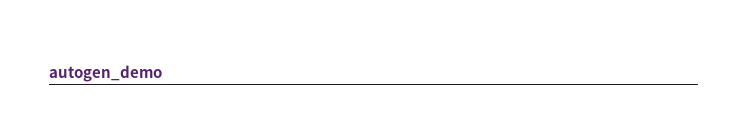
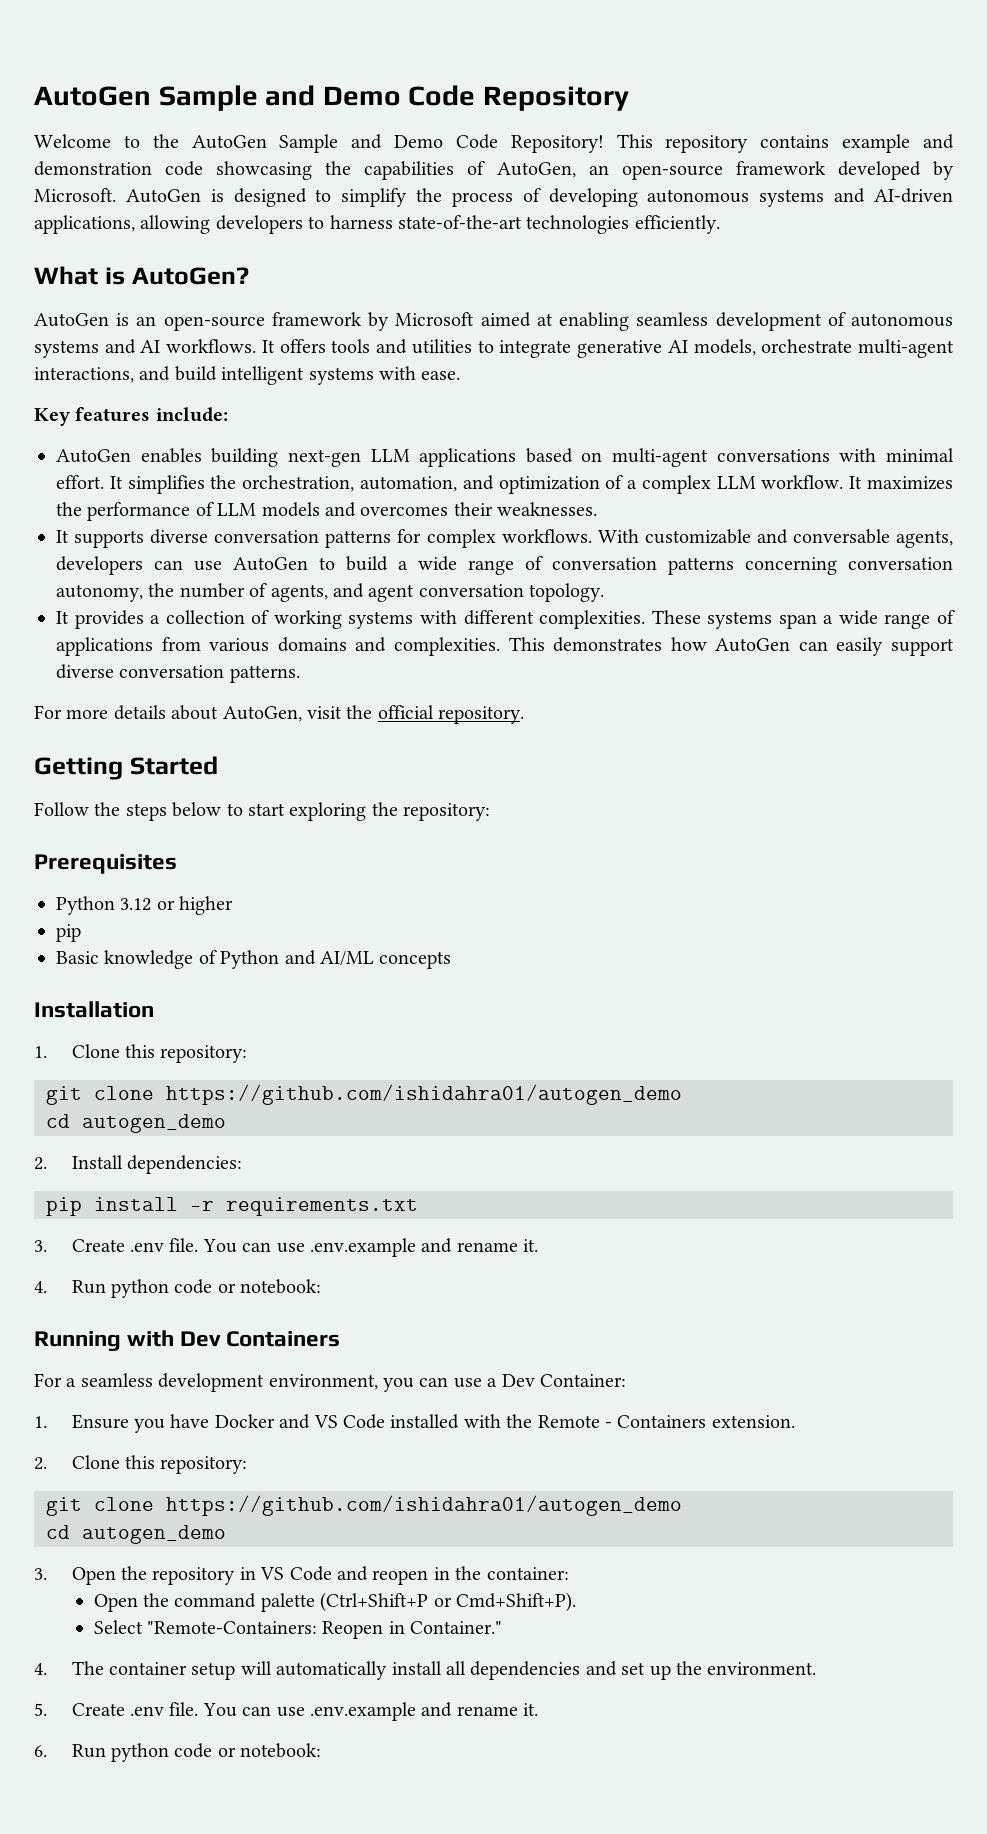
[49,65,162,82] autogen_demo -> [34,85,629,111] [34,134,954,153] [34,161,955,180] [34,188,953,207] [34,215,720,234] [34,266,249,285] [34,312,954,331] [34,339,955,358] [34,366,461,385] [34,407,228,426] [56,448,954,467] [56,475,954,494] [56,502,598,521] [56,529,954,548] [56,556,953,575] [56,583,605,602] [56,610,955,629] [56,637,955,656] [56,664,300,683] [34,705,525,724] [34,756,218,780] [34,802,491,821] [34,854,177,874] [56,896,234,915] [56,924,81,942] [56,950,452,969] [34,1001,154,1018] [34,1044,248,1063] [46,1084,682,1105] [46,1114,226,1133] [34,1155,242,1174] [46,1197,418,1216] [34,1238,539,1257] [34,1279,322,1298] [34,1330,341,1351] [34,1373,626,1392] [34,1414,795,1433] [34,1455,248,1474] [46,1495,682,1516] [46,1525,226,1544] [34,1566,569,1585] [93,1592,576,1612] [93,1620,503,1639] [34,1661,817,1680] [34,1702,539,1721] [34,1743,322,1762] AutoGen Sample and Demo Code Repository // Welcome to the AutoGen Sample and Demo Code Repository! This repository contains example and demonstration code showcasing the capabilities of AutoGen, an open-source framework developed by Microsoft. AutoGen is designed to simplify the process of developing autonomous systems and AI-driven applications, allowing developers to harness state-of-the-art technologies efficiently. // What is AutoGen? // AutoGen is an open-source framework by Microsoft aimed at enabling seamless development of autonomous systems and AI workflows. It offers tools and utilities to integrate generative AI models, orchestrate multi-agent interactions, and build intelligent systems with ease. // Key features include: // AutoGen enables building next-gen LLM applications based on multi-agent conversations with minimal effort. It simplifies the orchestration, automation, and optimization of a complex LLM workflow. It maximizes the performance of LLM models and overcomes their weaknesses. // It supports diverse conversation patterns for complex workflows. With customizable and conversable agents, developers can use AutoGen to build a wide range of conversation patterns concerning conversation autonomy, the number of agents, and agent conversation topology. // It provides a collection of working systems with different complexities. These systems span a wide range of applications from various domains and complexities. This demonstrates how AutoGen can easily support diverse conversation patterns. // For more details about AutoGen, visit the official repository. // Getting Started // Follow the steps below to start exploring the repository: // Prerequisites // Python 3.12 or higher // pip // Basic knowledge of Python and AI/ML concepts // Installation // 1. Clone this repository: // git clone https://github.com/ishidahra01/autogen_demo // cd autogen_demo // 2. Install dependencies: // pip install -r requirements.txt // 3. Create .env file. You can use .env.example and rename it. // 4. Run python code or notebook: // Running with Dev Containers // For a seamless development environment, you can use a Dev Container: // 1. Ensure you have Docker and VS Code installed with the Remote - Containers extension. // 2. Clone this repository: // git clone https://github.com/ishidahra01/autogen_demo // cd autogen_demo // 3. Open the repository in VS Code and reopen in the container: // Open the command palette (Ctrl+Shift+P or Cmd+Shift+P). // Select "Remote-Containers: Reopen in Container." // 4. The container setup will automatically install all dependencies and set up the environment. // 5. Create .env file. You can use .env.example and rename it. // 6. Run python code or notebook:

